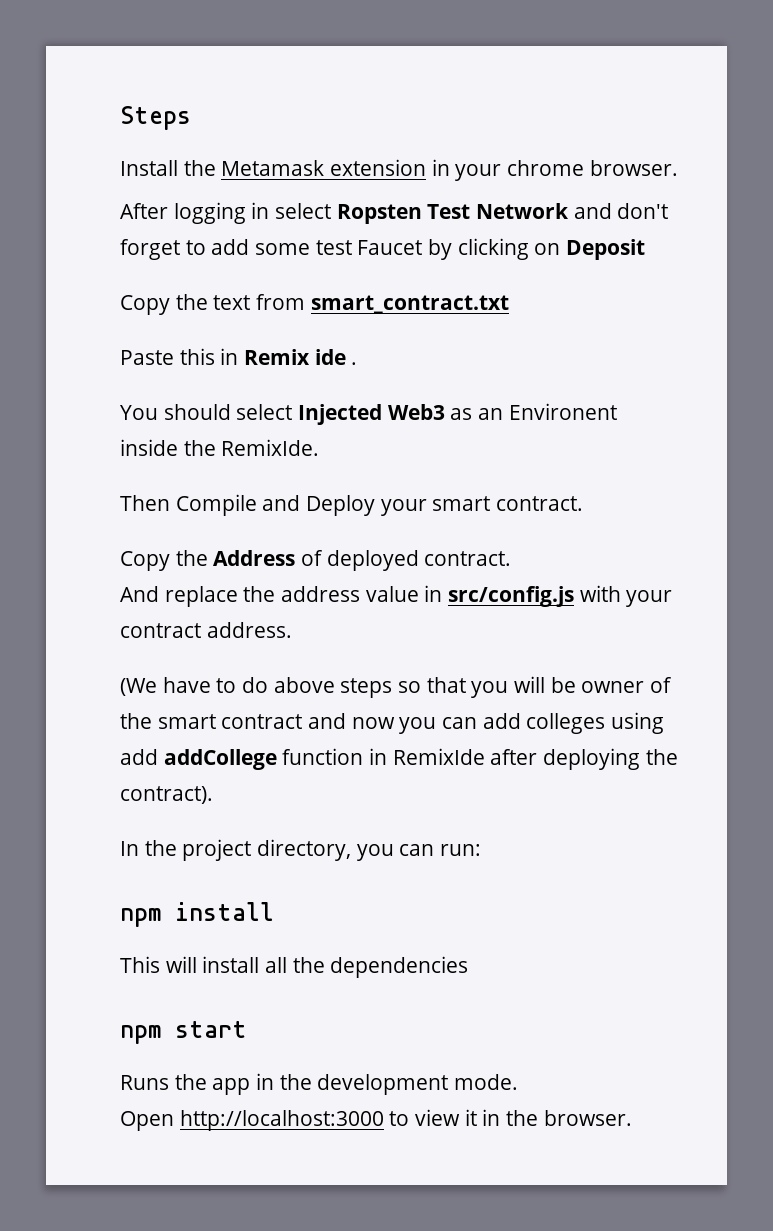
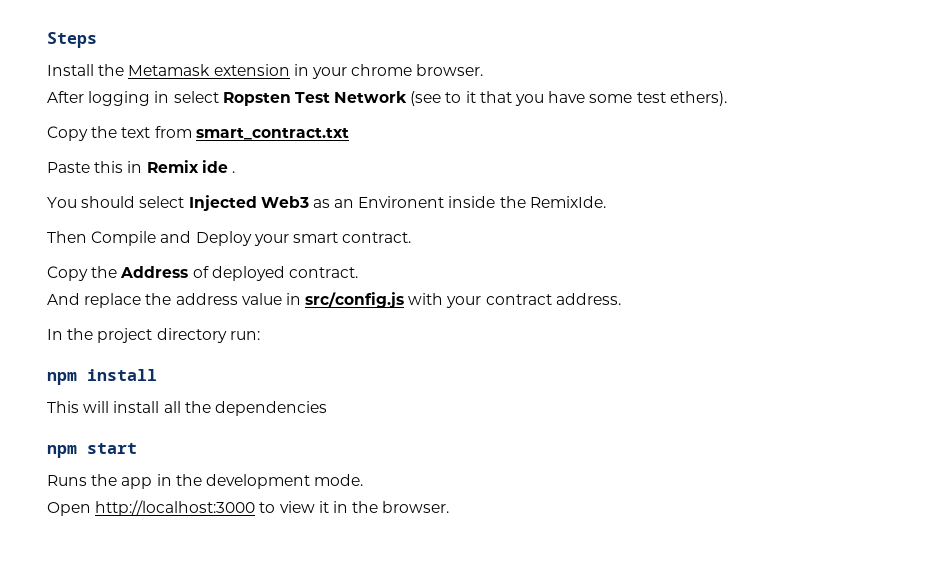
[573,203,669,219] [120,238,646,260] and don't forget to add some test Faucet by clicking on Deposit -> [410,91,727,106] (see to it that you have some test ethers).
[120,676,673,698] [120,712,665,734] [120,748,678,770] [120,786,213,804] // (We have to do above steps so that you will be owner of the smart contract and now you can add colleges using add addCollege function in RemixIde after deploying the contract). -> (621, 299) none
[257,839,435,861] directory, you can -> [156,328,227,343] directory

